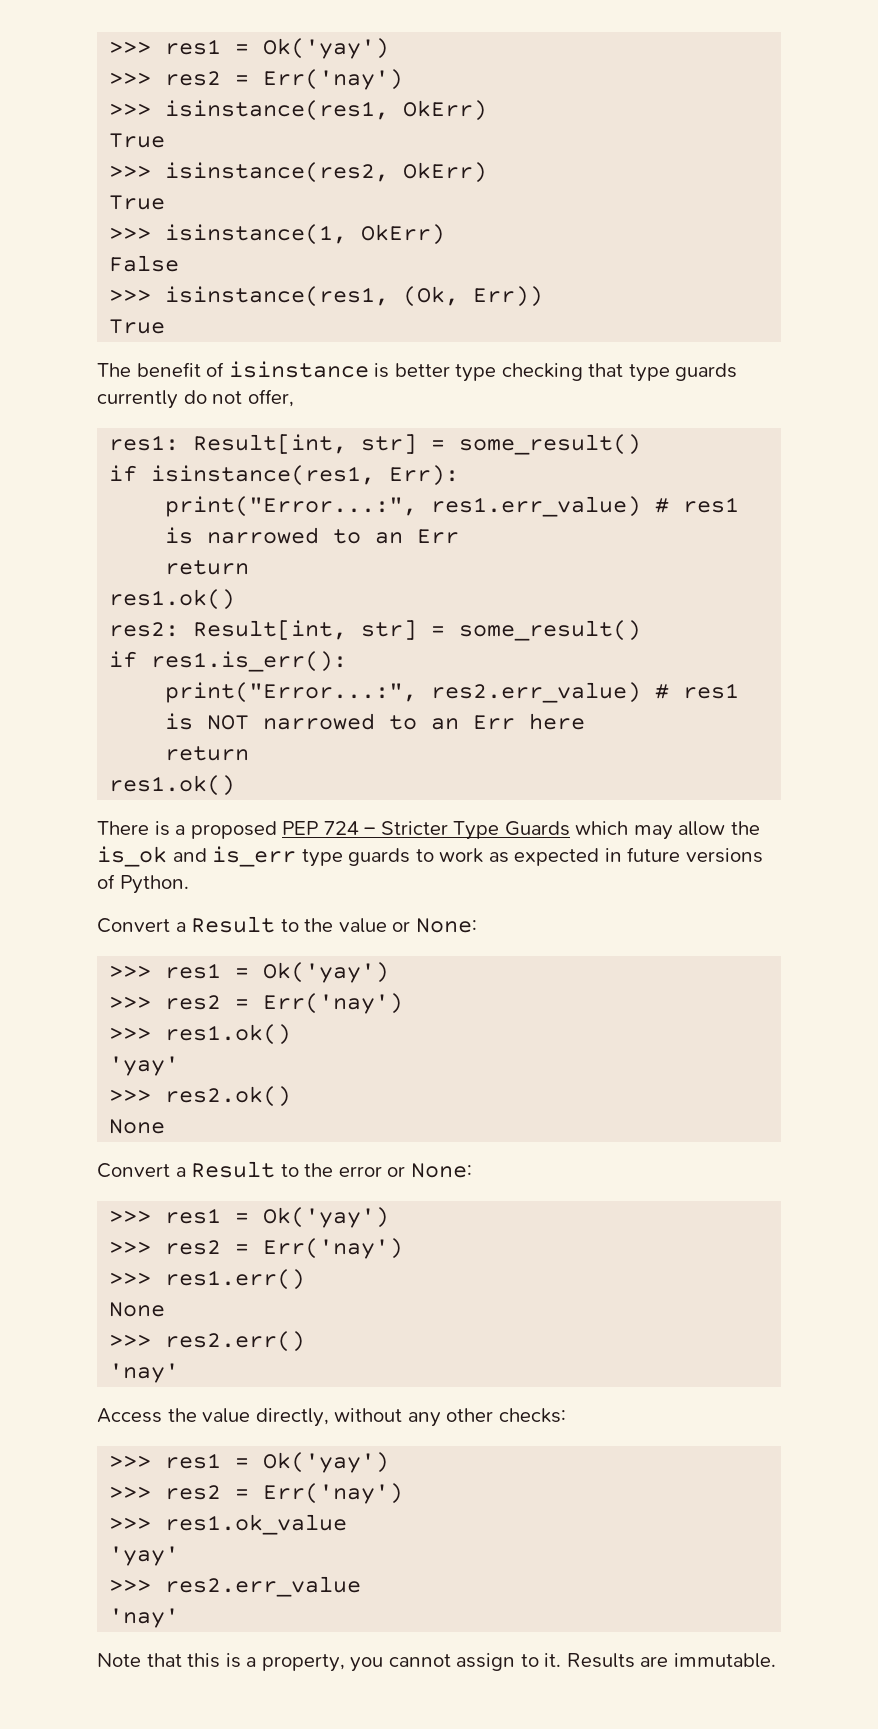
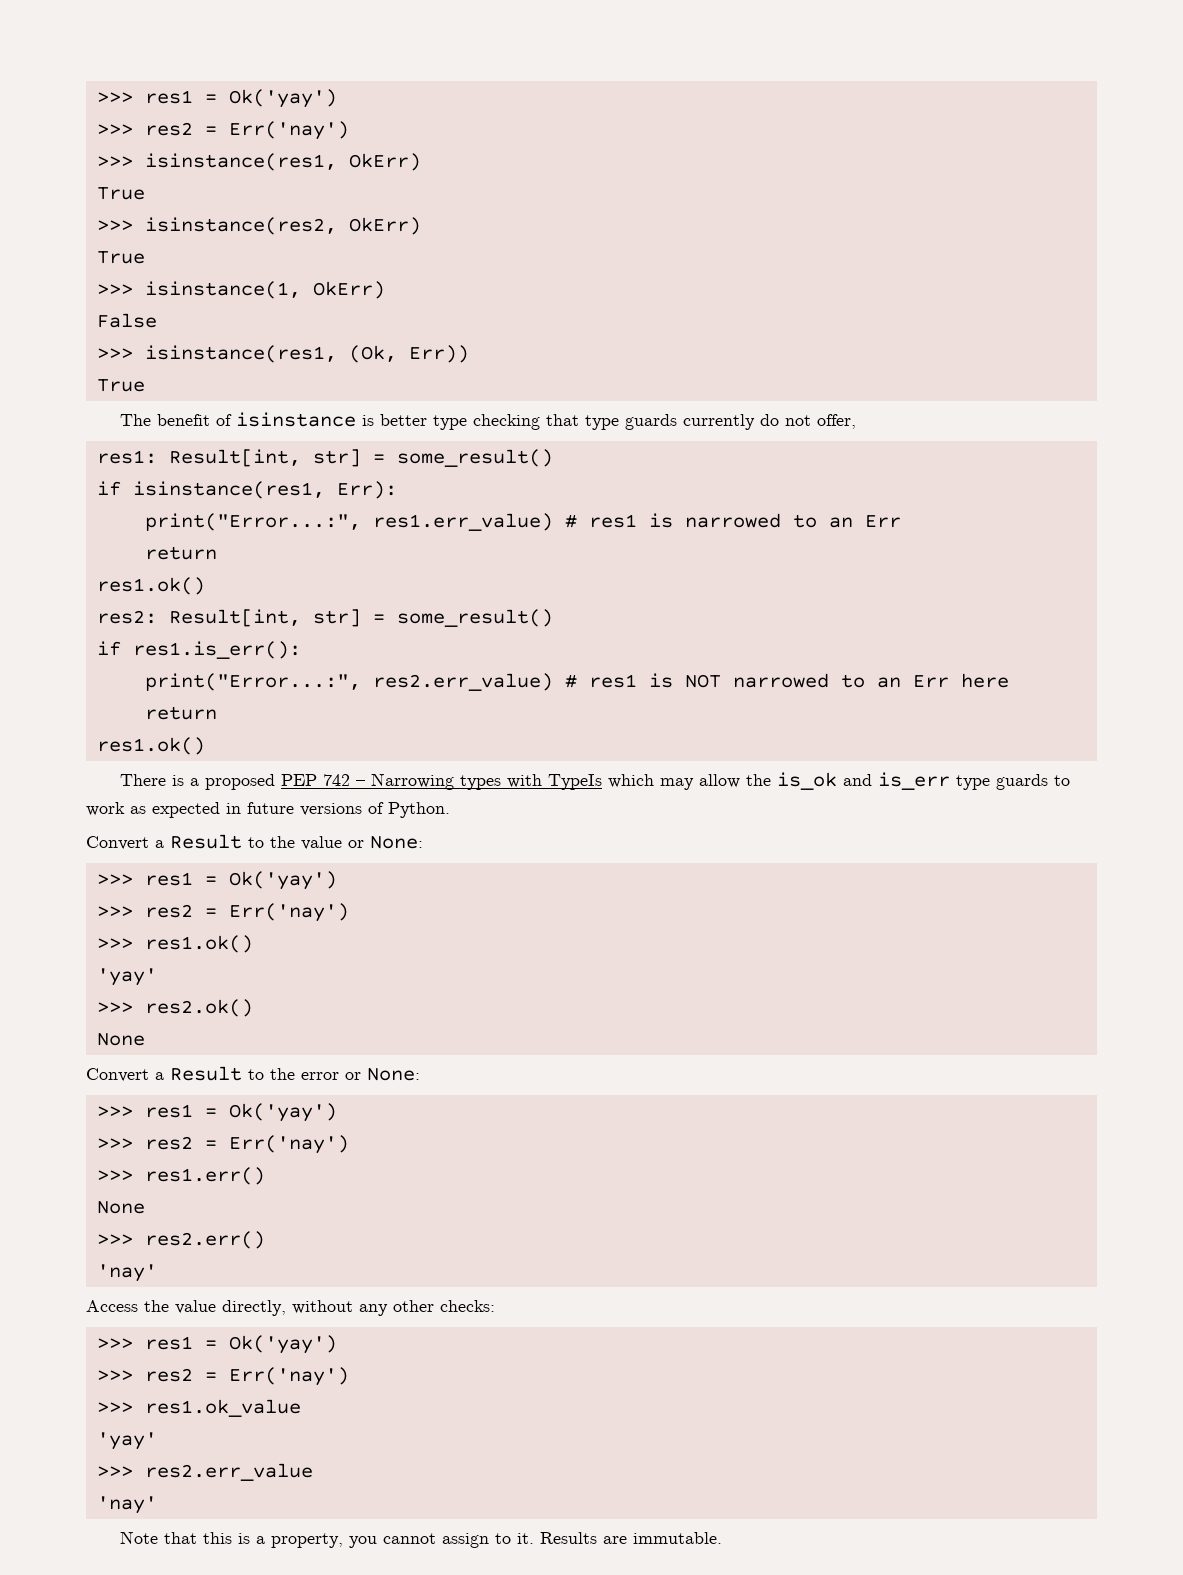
[323,821,570,840] 724 – Stricter Type Guards -> [323,773,603,790] 742 – Narrowing types with TypeIs

